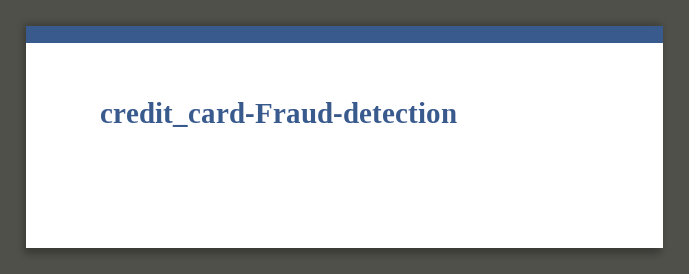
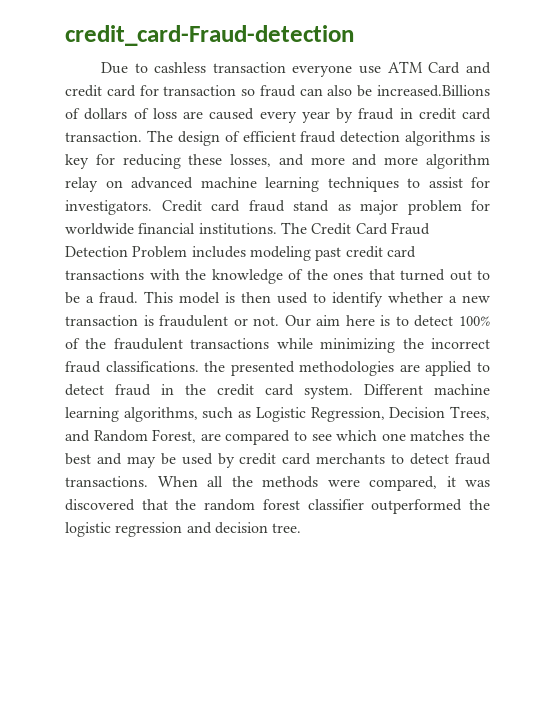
(457, 114) none -> [100,61,491,77] [65,85,490,97] [65,108,491,123] [65,130,490,146] [65,154,490,169] [65,177,490,192] [65,200,490,215] [65,222,430,235] [65,246,416,261] [65,269,490,284] [65,291,490,307] [65,315,491,327] [65,338,490,353] [65,361,490,376] [65,384,490,399] [65,406,491,422] [65,429,491,445] [65,453,492,468] [65,476,490,491] [65,499,490,514] [65,522,302,537] // Due to cashless transaction everyone use ATM Card and credit card for transaction so fraud can also be increased.Billions of dollars of loss are caused every year by fraud in credit card transaction. The design of efficient fraud detection algorithms is key for reducing these losses, and more and more algorithm relay on advanced machine learning techniques to assist for investigators. Credit card fraud stand as major problem for worldwide financial institutions. The Credit Card Fraud Detection Problem includes modeling past credit card transactions with the knowledge of the ones that turned out to be a fraud. This model is then used to identify whether a new transaction is fraudulent or not. Our aim here is to detect 100% of the fraudulent transactions while minimizing the incorrect fraud classifications. the presented methodologies are applied to detect fraud in the credit card system. Different machine learning algorithms, such as Logistic Regression, Decision Trees, and Random Forest, are compared to see which one matches the best and may be used by credit card merchants to detect fraud transactions. When all the methods were compared, it was discovered that the random forest classifier outperformed the logistic regression and decision tree.

